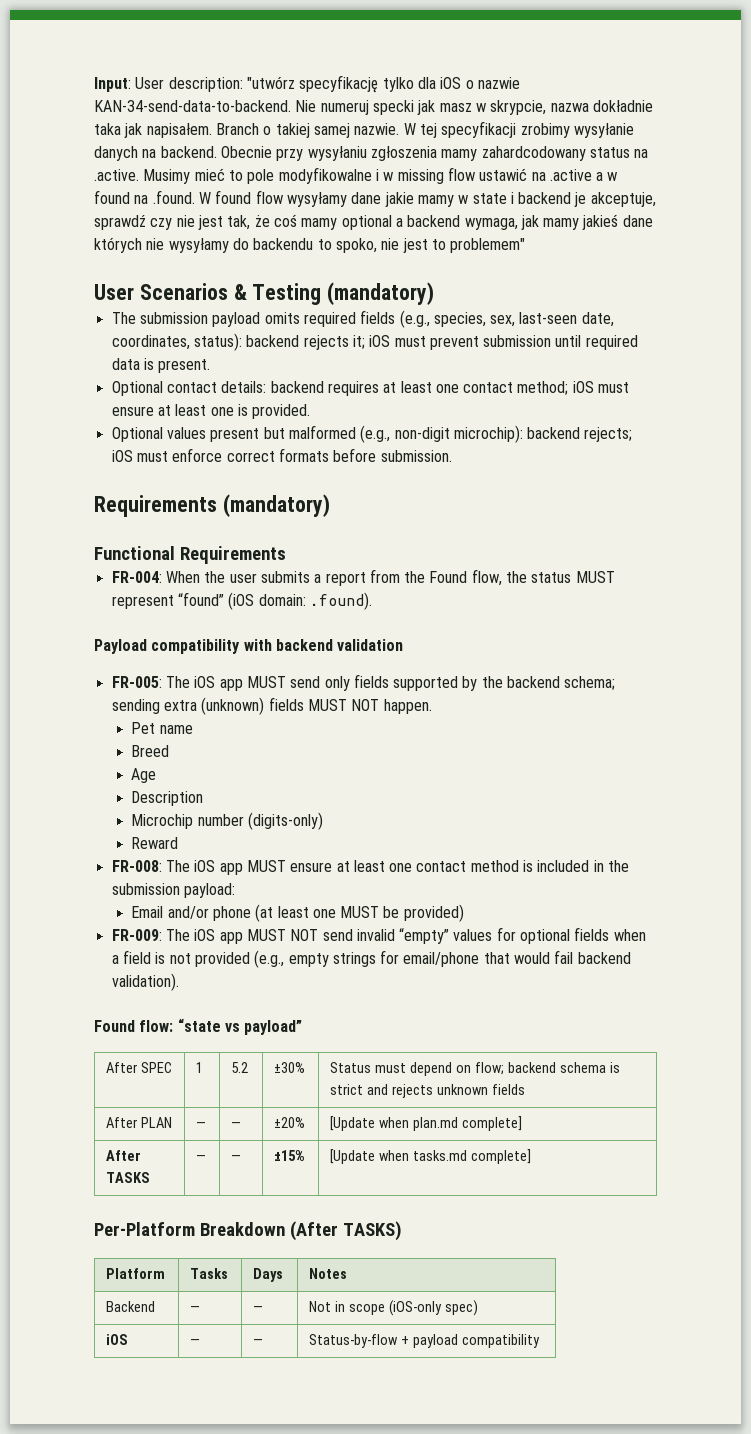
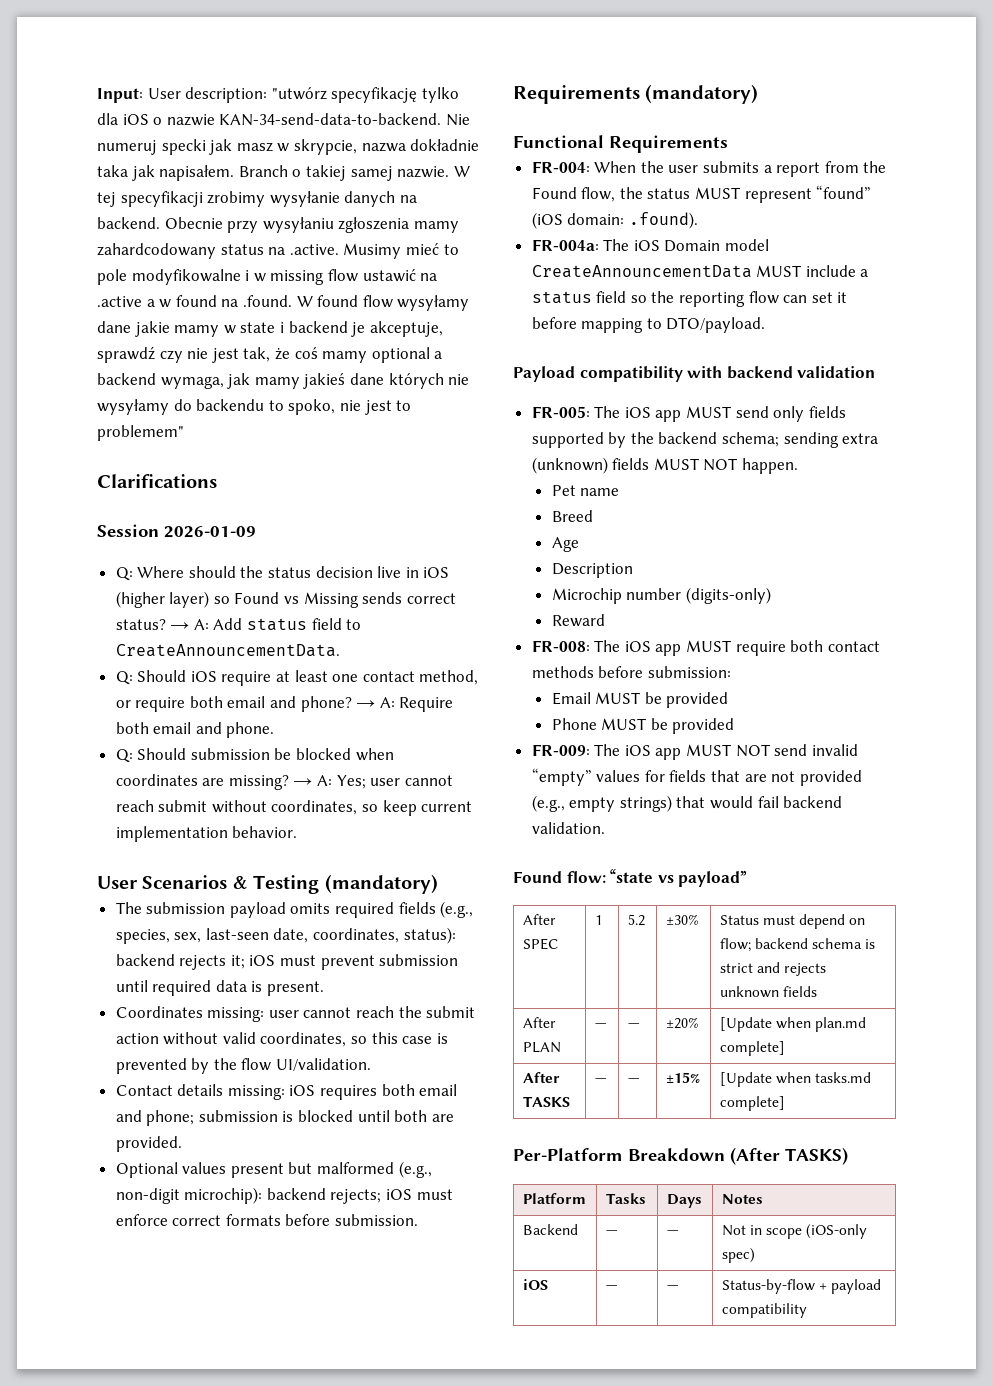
(526, 245) none -> [97,474,217,488] [97,524,256,538] [115,566,450,581] [115,591,456,608] [115,618,362,631] [115,644,340,657] [115,670,479,686] [115,696,454,712] [115,722,275,738] [115,748,394,763] [115,774,453,790] [115,800,473,816] [115,826,298,842] // Clarifications // Session 2026-01-09 // Q: Where should the status decision live in iOS (higher layer) so Found vs Missing sends correct status? → A: Add status field to CreateAnnouncementData. // Q: Should iOS require at least one contact method, or require both email and phone? → A: Require both email and phone. // Q: Should submission be blocked when coordinates are missing? → A: Yes; user cannot reach submit without coordinates, so keep current implementation behavior.
[111,381,630,396] [111,404,248,416] Optional contact details: backend requires at least one contact method; iOS must ensure at least one is -> [115,1006,476,1022] [115,1032,448,1047] [115,1058,372,1074] [115,1084,458,1100] [115,1110,454,1126] Coordinates missing: user cannot reach the submit action without valid coordinates, so this case is prevented by the flow UI/validation. // Contact details missing: iOS requires both email and phone; submission is blocked until both are
(372, 601) none -> [531,239,770,252] [531,265,869,278] [531,291,848,307] [531,317,766,333] // FR-004a: The iOS Domain model CreateAnnouncementData MUST include a status field so the reporting flow can set it before mapping to DTO/payload.
[290,860,630,872] [111,883,235,898] [131,904,464,922] ensure at least one contact method is included in the submission payload: // Email and/or phone (at least one MUST be provided) -> [735,640,880,656] [531,666,731,678] [551,692,729,708] [551,718,735,734] require both contact methods before submission: // Email MUST be provided // Phone MUST be provided
[520,927,646,944] [111,950,166,964] optional fields when a field is -> [669,770,767,782] fields that are
[332,950,480,967] strings for email/phone -> [619,795,672,812] strings)
[111,973,179,991] validation). -> [531,822,605,834] validation.

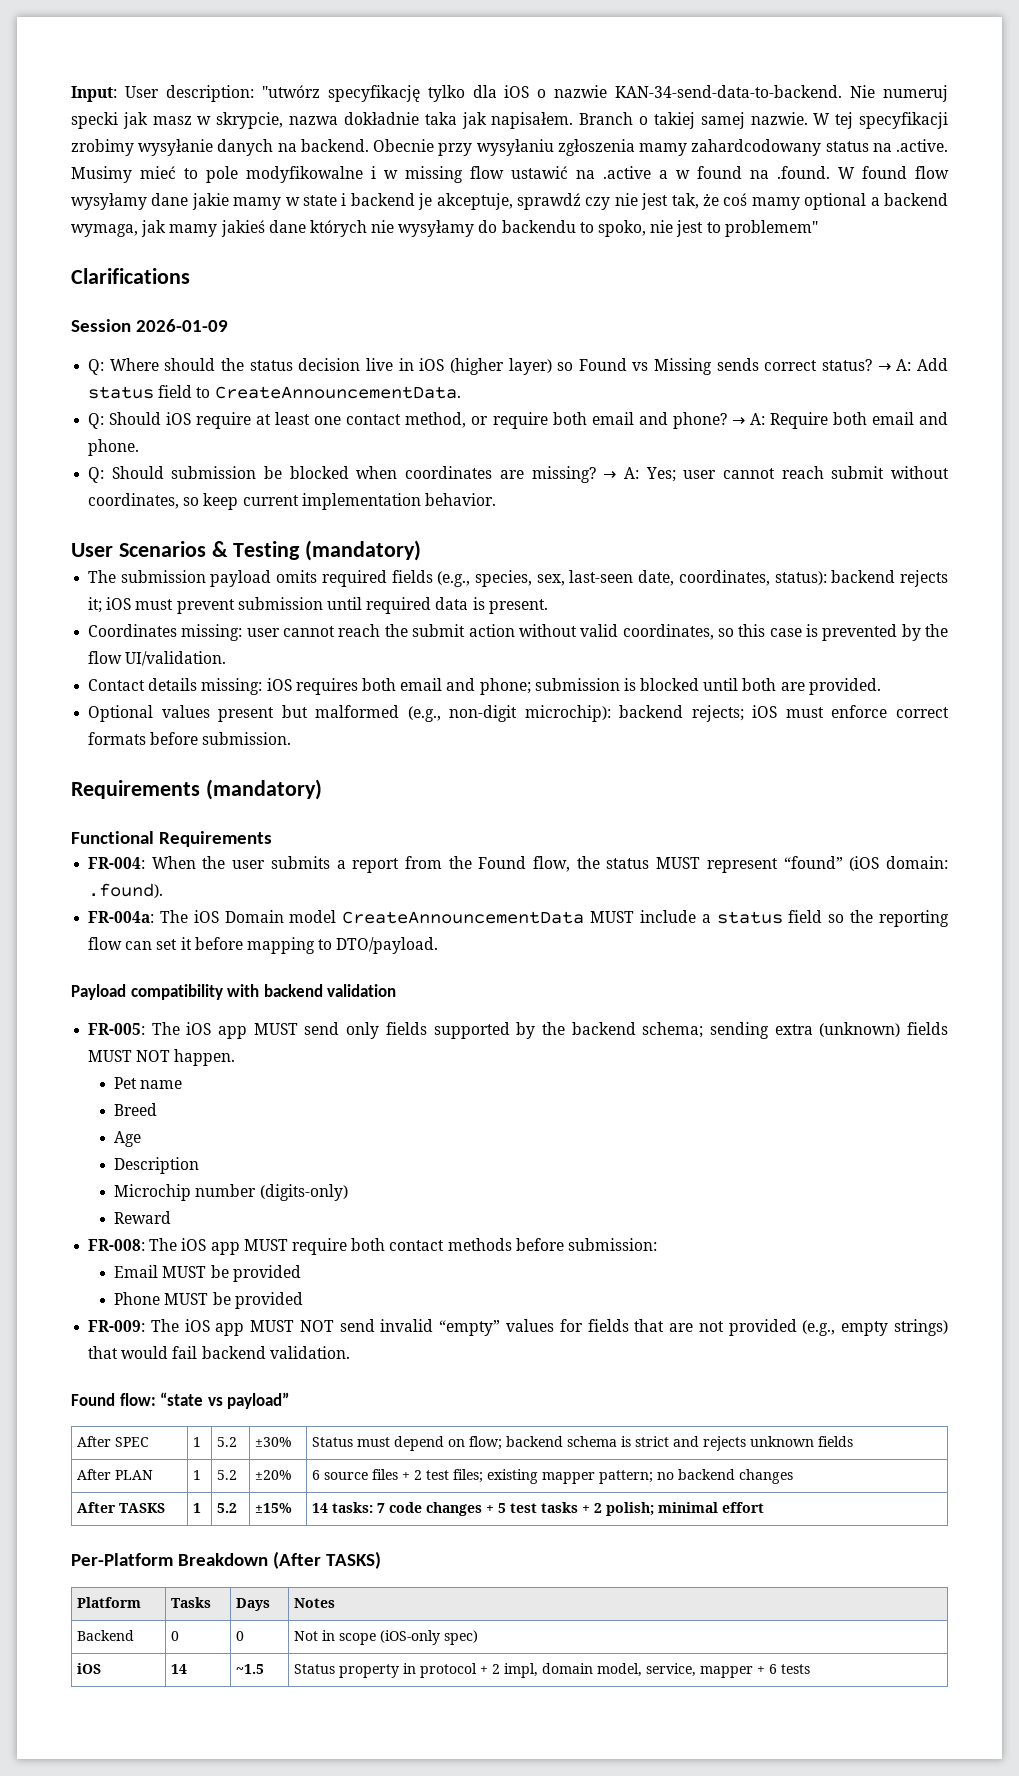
[594,1023,607,1028] [627,1023,640,1028] — | — -> [193,1470,202,1480] [217,1470,238,1480] 1 | 5.2
[719,1017,867,1032] [719,1041,785,1056] [Update when plan.md complete] -> [312,1469,794,1484] 6 source files + 2 test files; existing mapper pattern; no backend changes
[594,1078,607,1083] [627,1078,640,1083] — | — -> [193,1503,202,1513] [217,1503,238,1513] 1 | 5.2
[719,1072,872,1087] [719,1096,785,1111] [Update when tasks.md complete] -> [312,1502,765,1516] 14 tasks: 7 code changes + 5 test tasks + 2 polish; minimal effort
[605,1230,618,1235] [666,1230,679,1235] — | — -> [171,1631,180,1641] [236,1631,245,1641] 0 | 0
[605,1285,618,1290] [666,1285,679,1290] [721,1279,882,1294] [721,1303,807,1318] — | — | Status-by-flow + payload compatibility -> [171,1664,188,1674] [236,1664,265,1674] [294,1663,811,1678] 14 | ~1.5 | Status property in protocol + 2 impl, domain model, service, mapper + 6 tests

